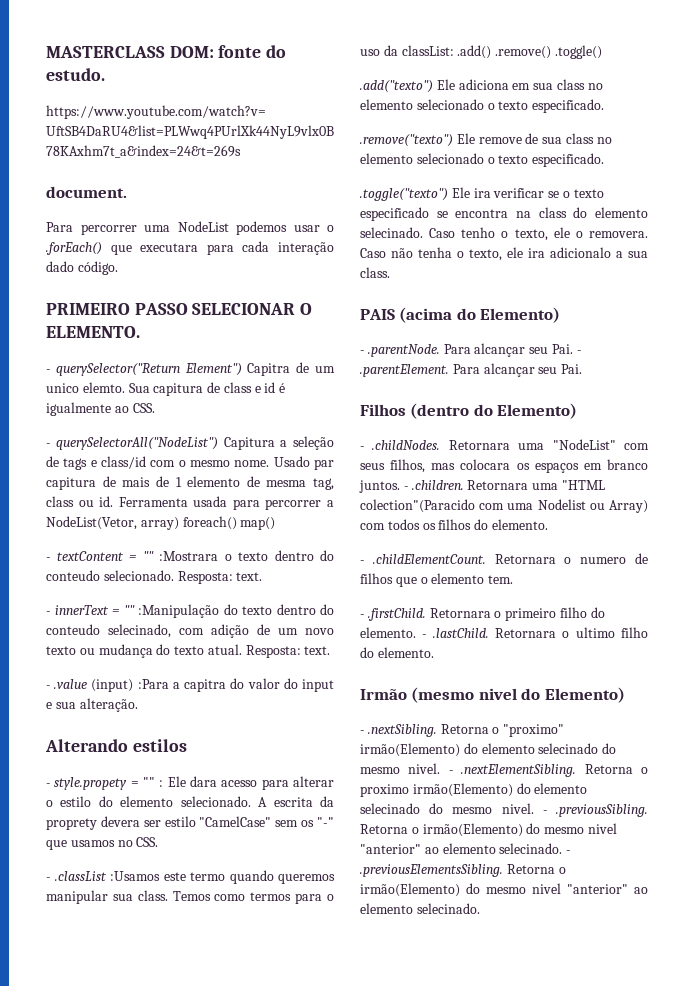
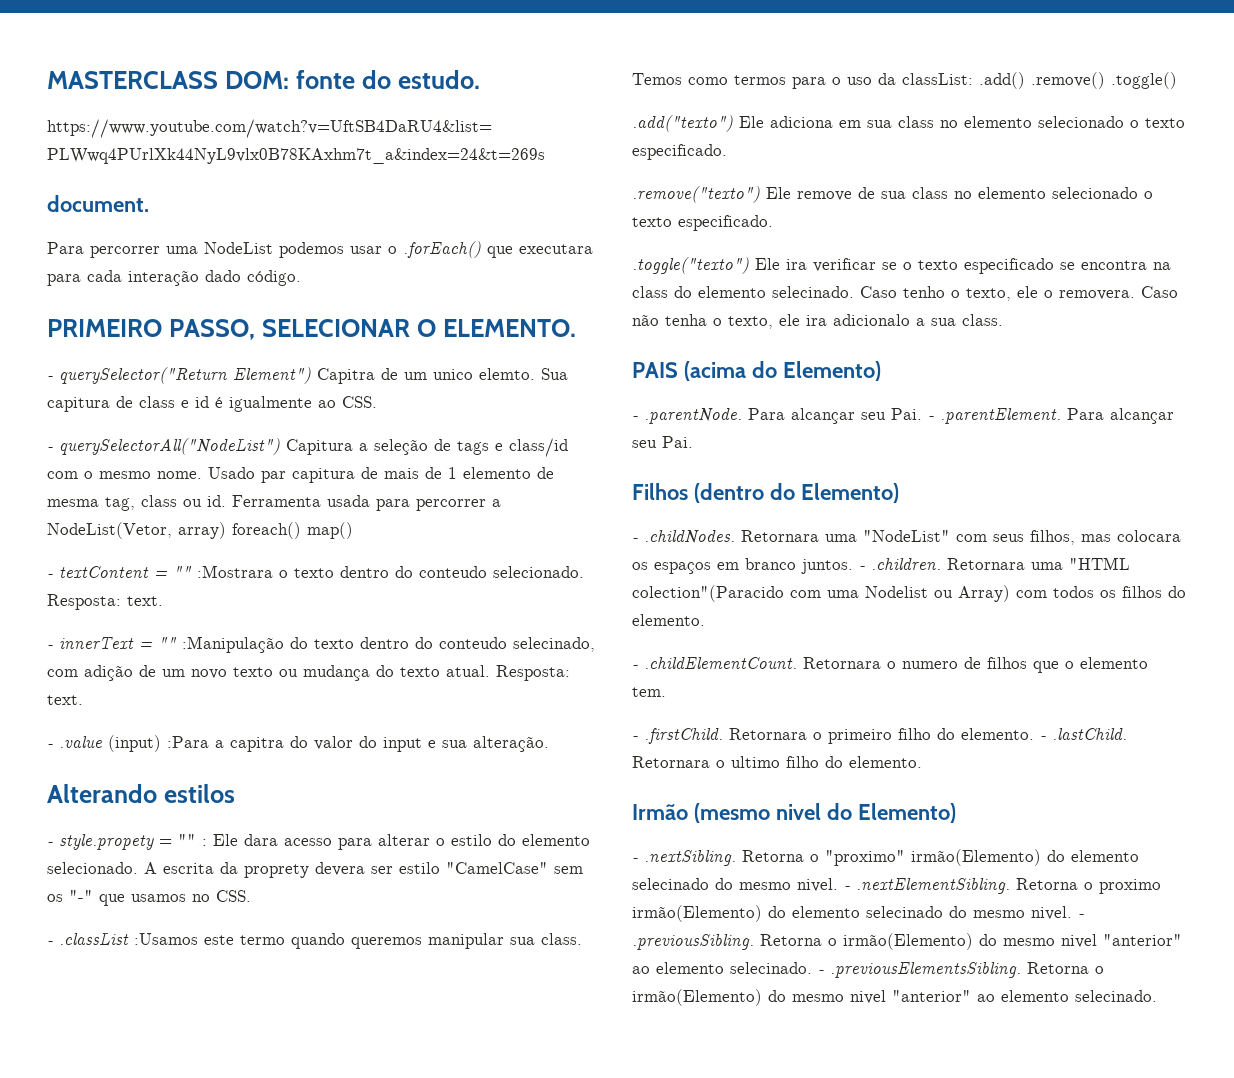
[134,303,188,315] PASSO -> [168,319,255,340] PASSO,

